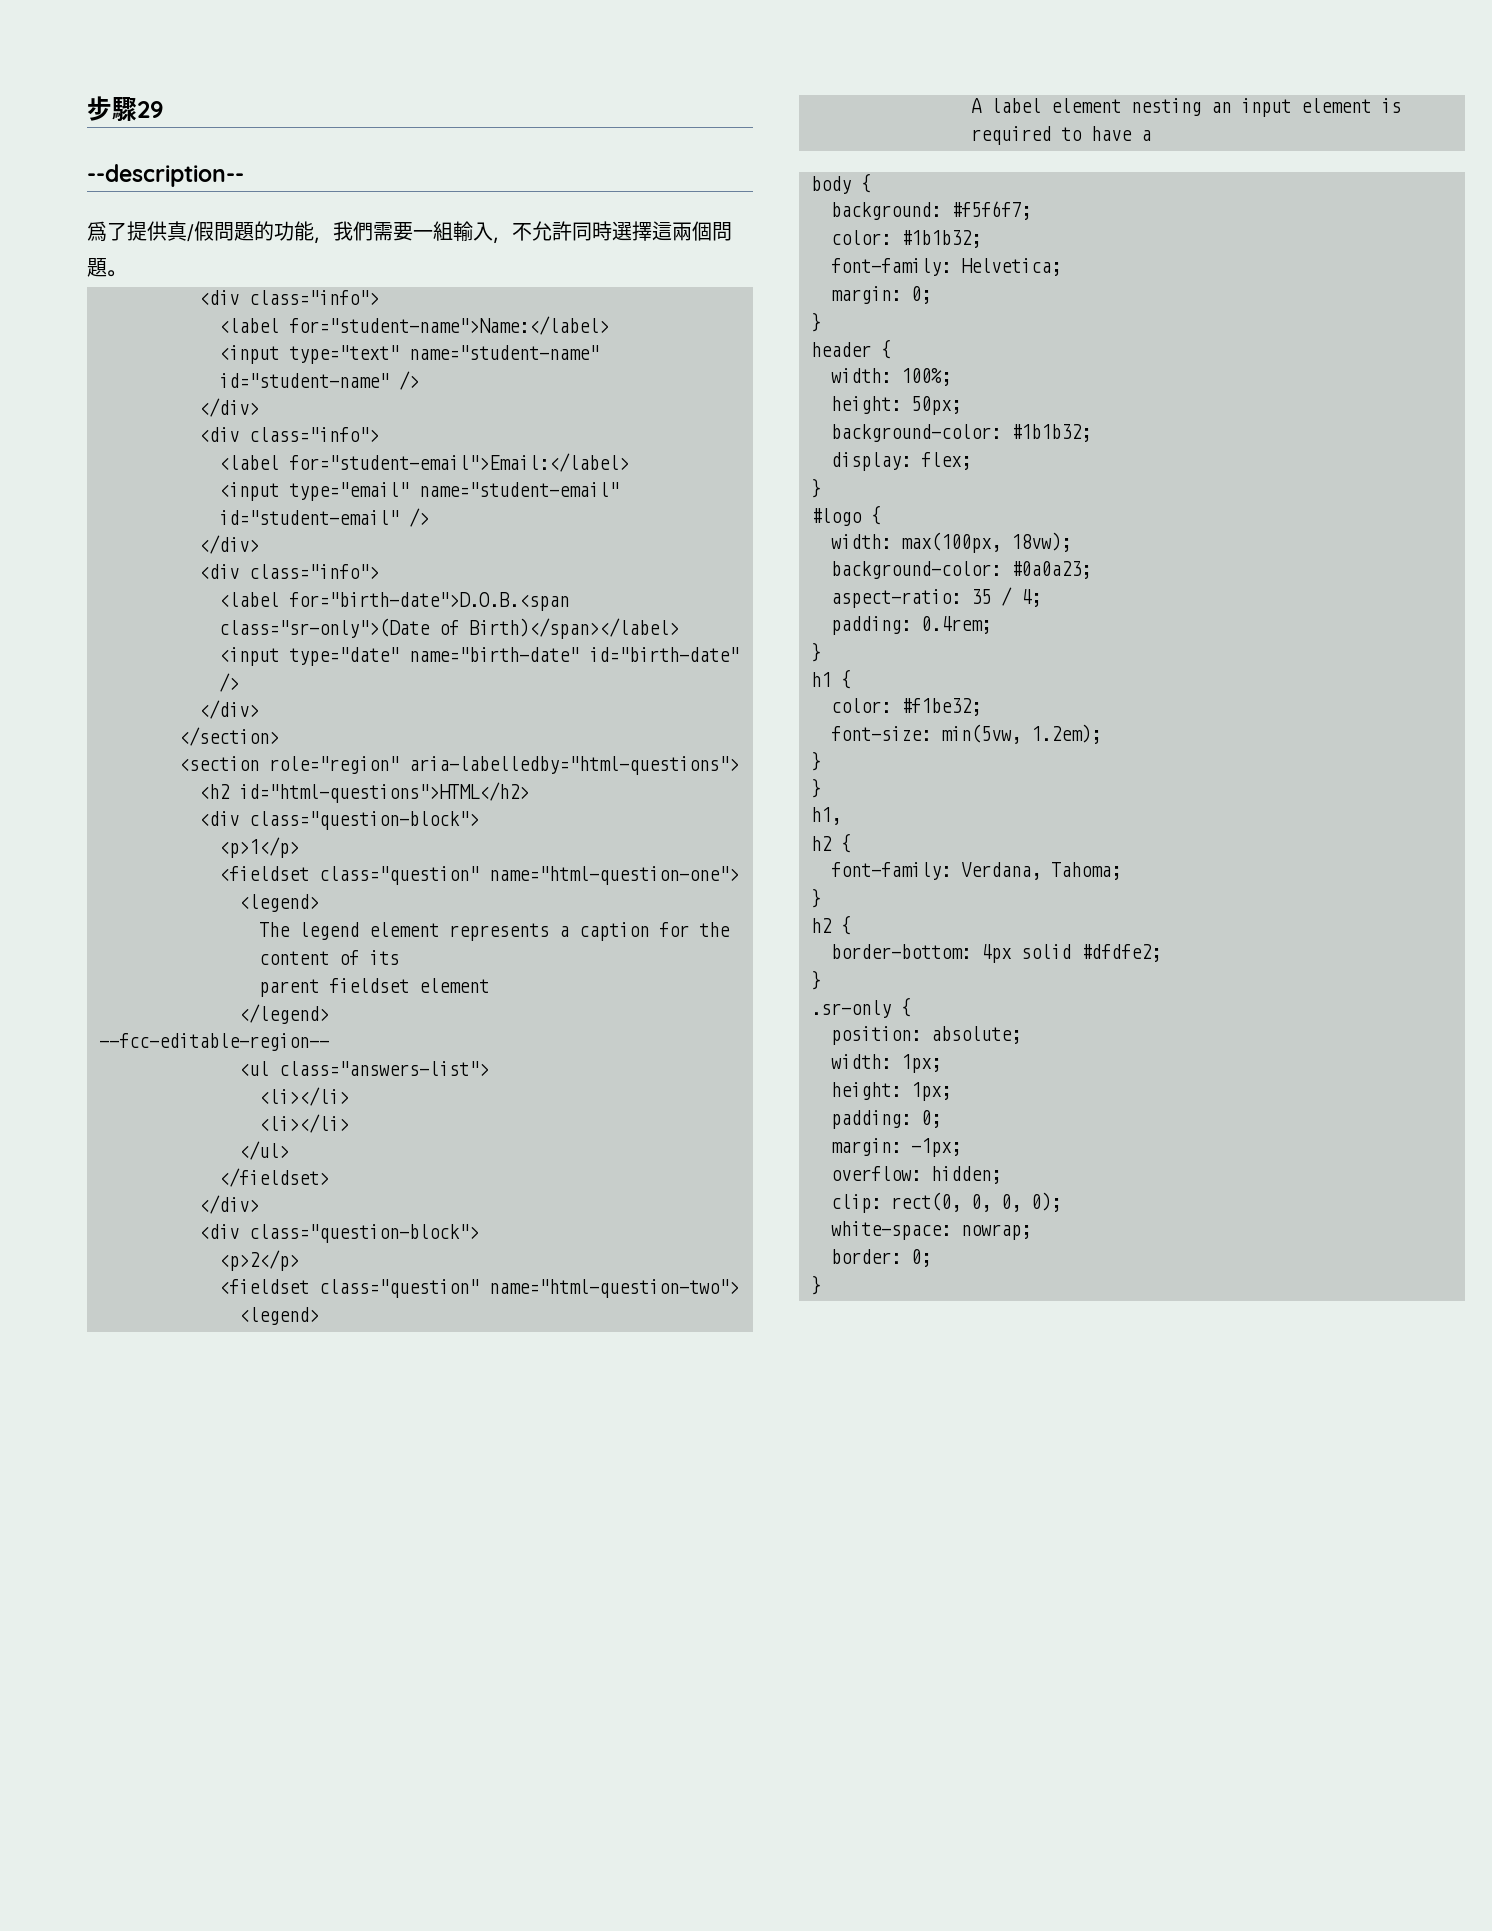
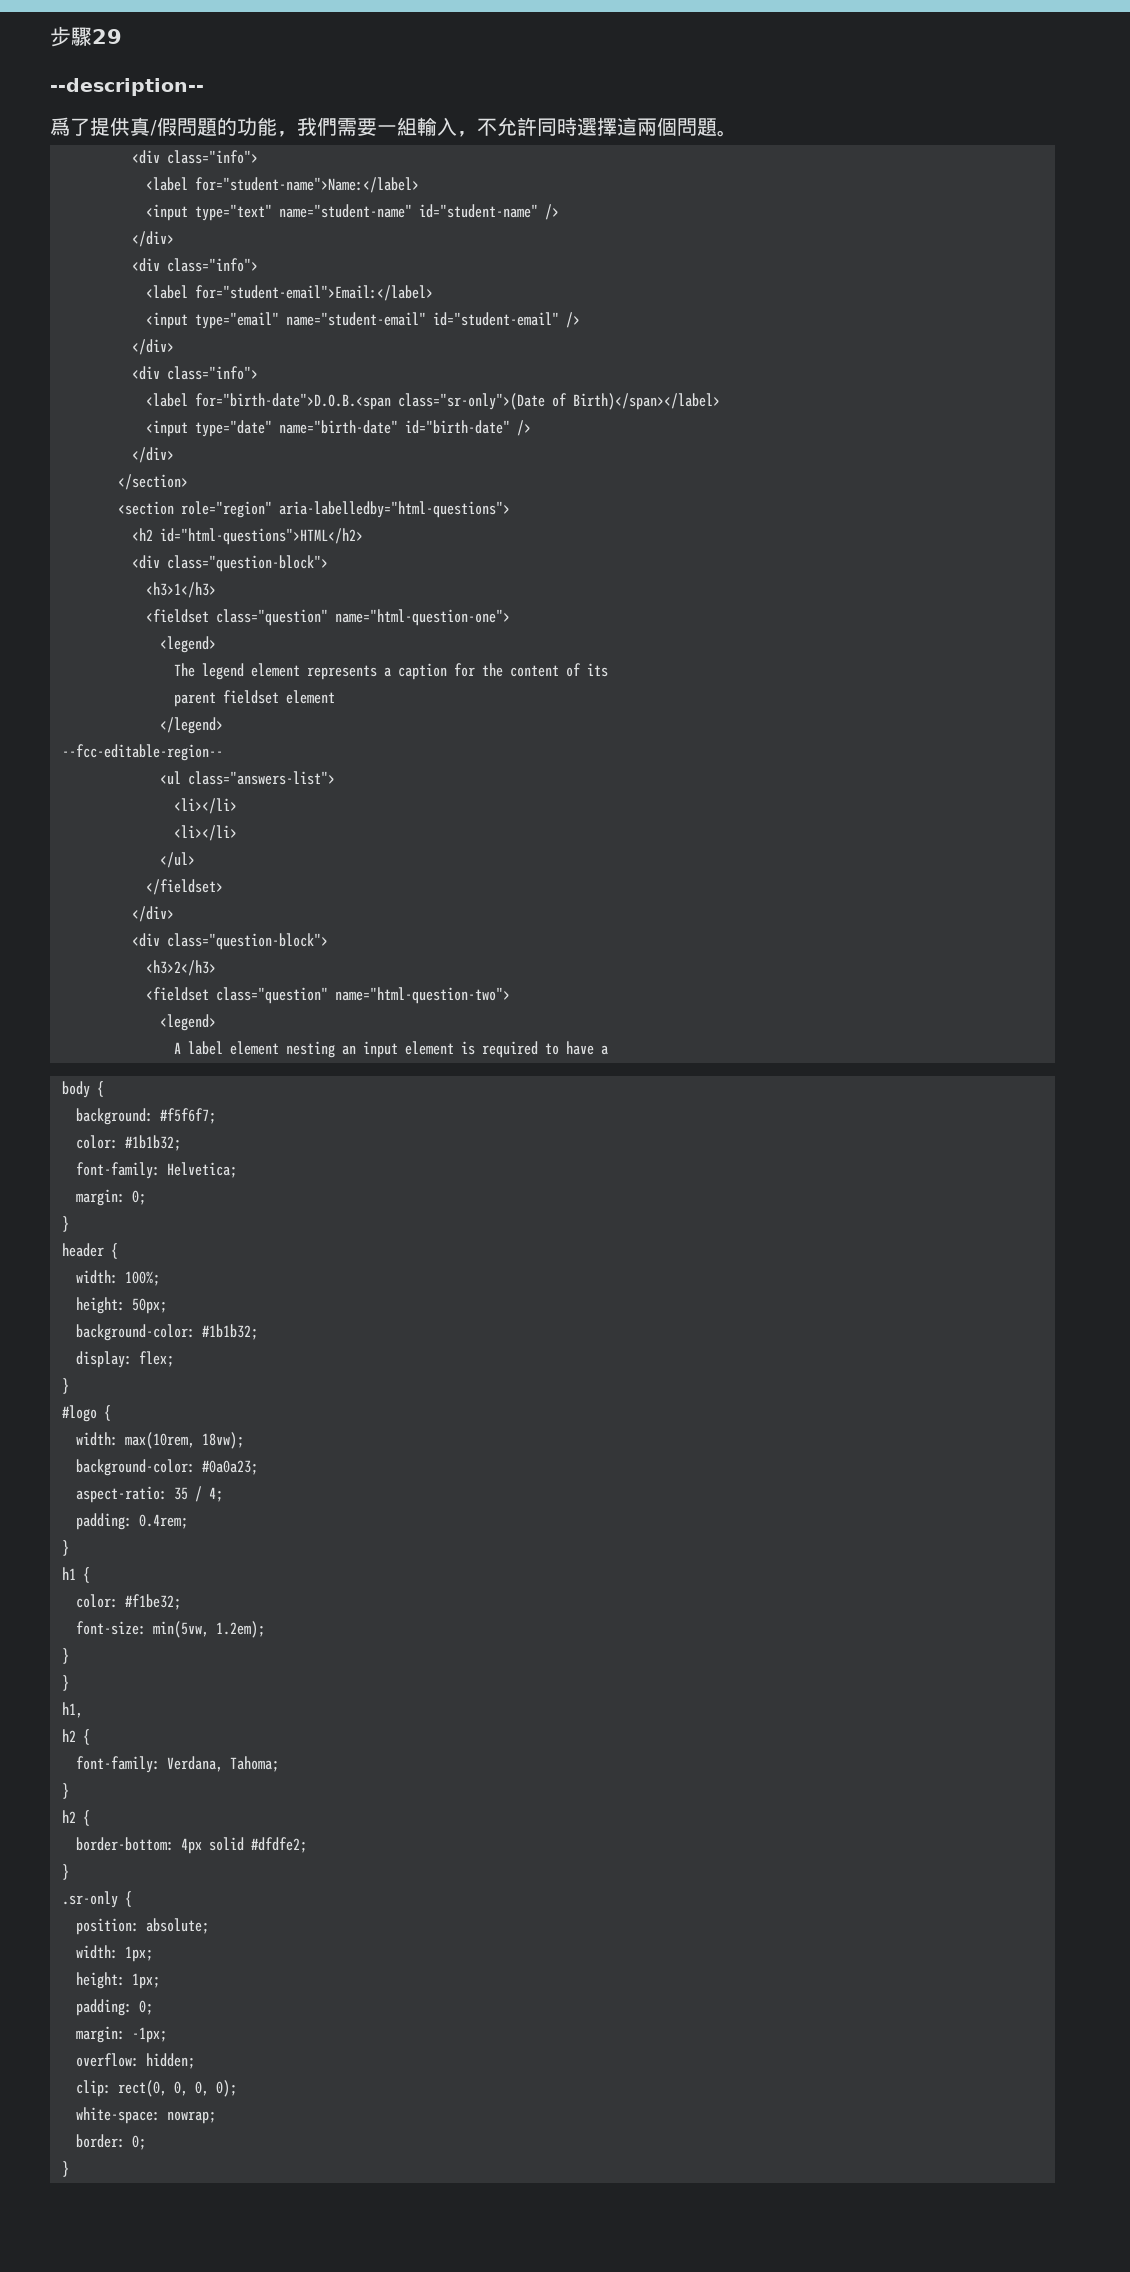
[219,837,299,858] <p>1</p> -> [145,582,216,598] <h3>1</h3>
[219,1250,299,1271] <p>2</p> -> [145,960,216,976] <h3>2</h3>
[901,532,1001,553] max(100px, -> [124,1432,195,1449] max(10rem,

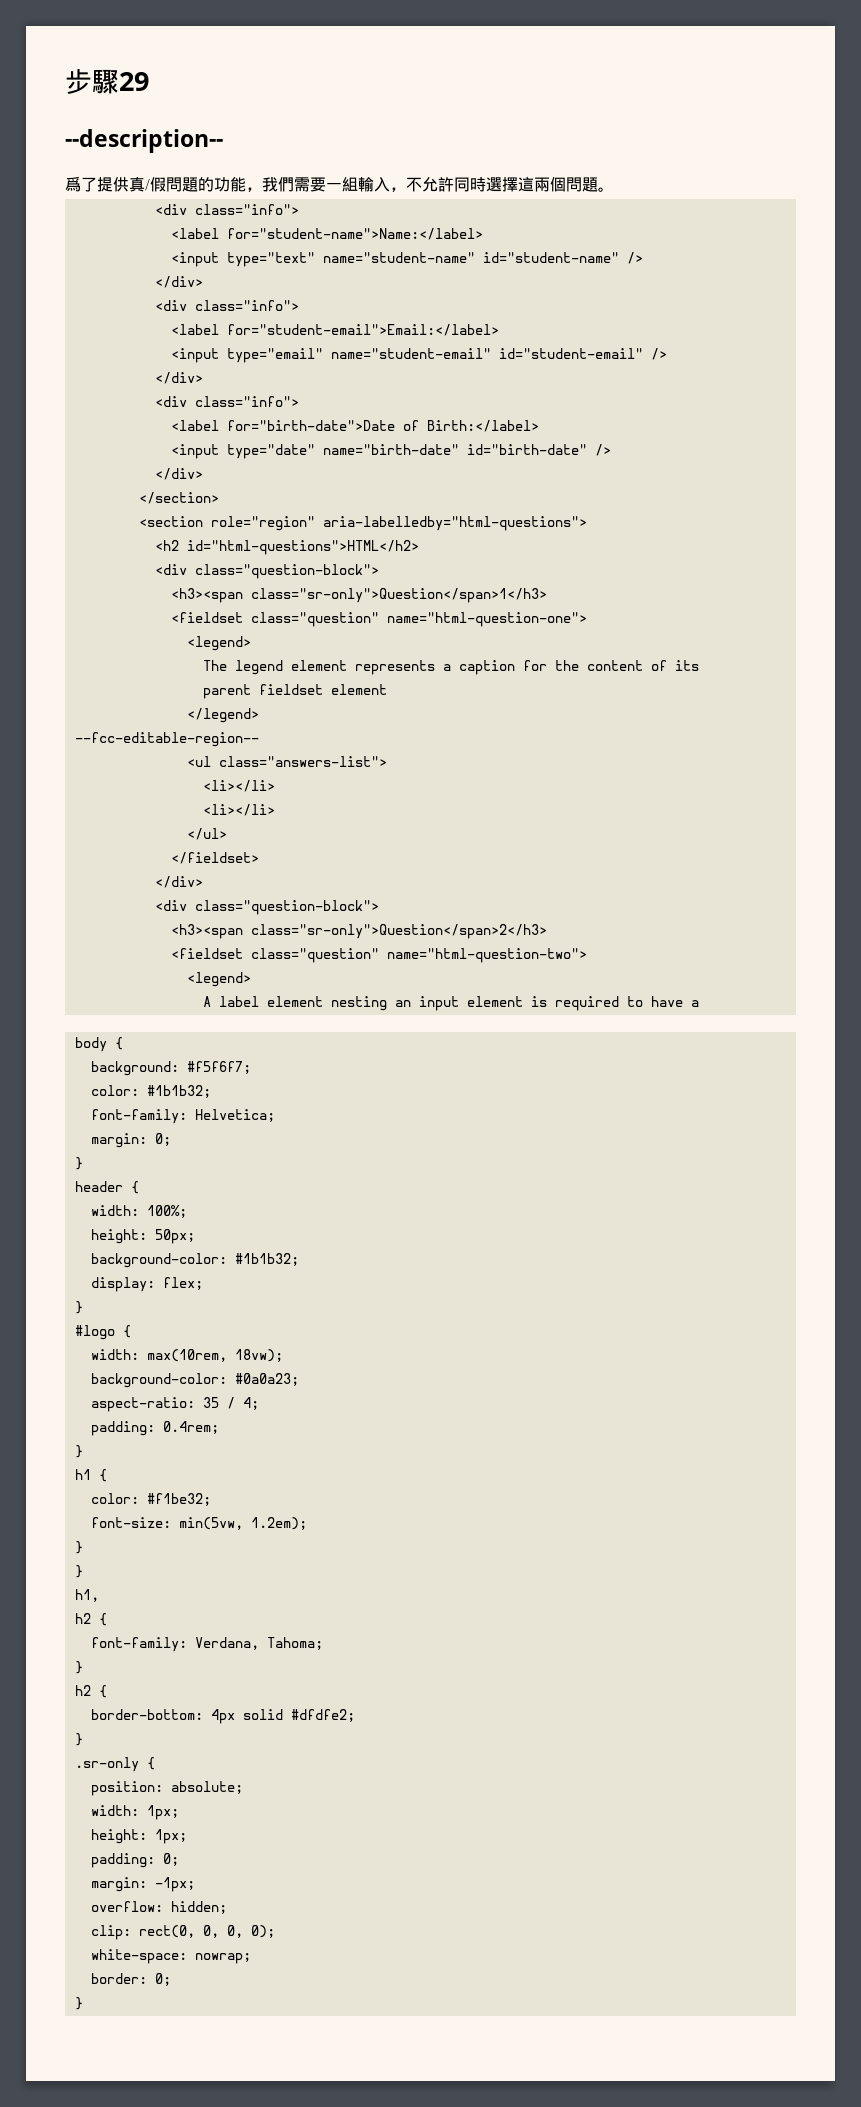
[194,393,720,410] for="birth-date">D.O.B.<span class="sr-only">(Date of Birth)</span></label> -> [226,420,539,432] for="birth-date">Date of Birth:</label>
[145,582,216,598] <h3>1</h3> -> [170,588,547,603] <h3><span class="sr-only">Question</span>1</h3>
[145,960,216,976] <h3>2</h3> -> [170,924,547,939] <h3><span class="sr-only">Question</span>2</h3>

